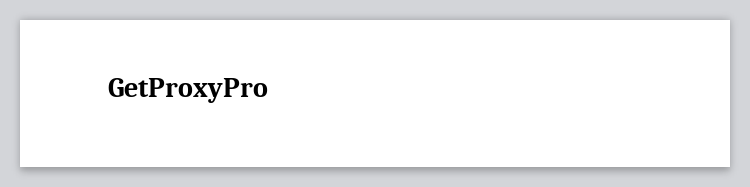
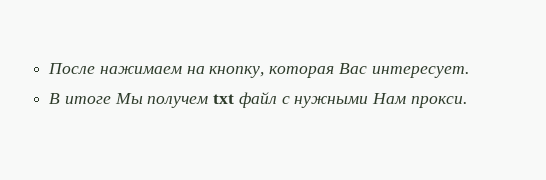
[108,78,268,103] GetProxyPro -> [48,63,469,78] [49,92,467,108] После нажимаем на кнопку, которая Вас интересует. // В итоге Мы получем txt файл c нужными Нам прокси.

